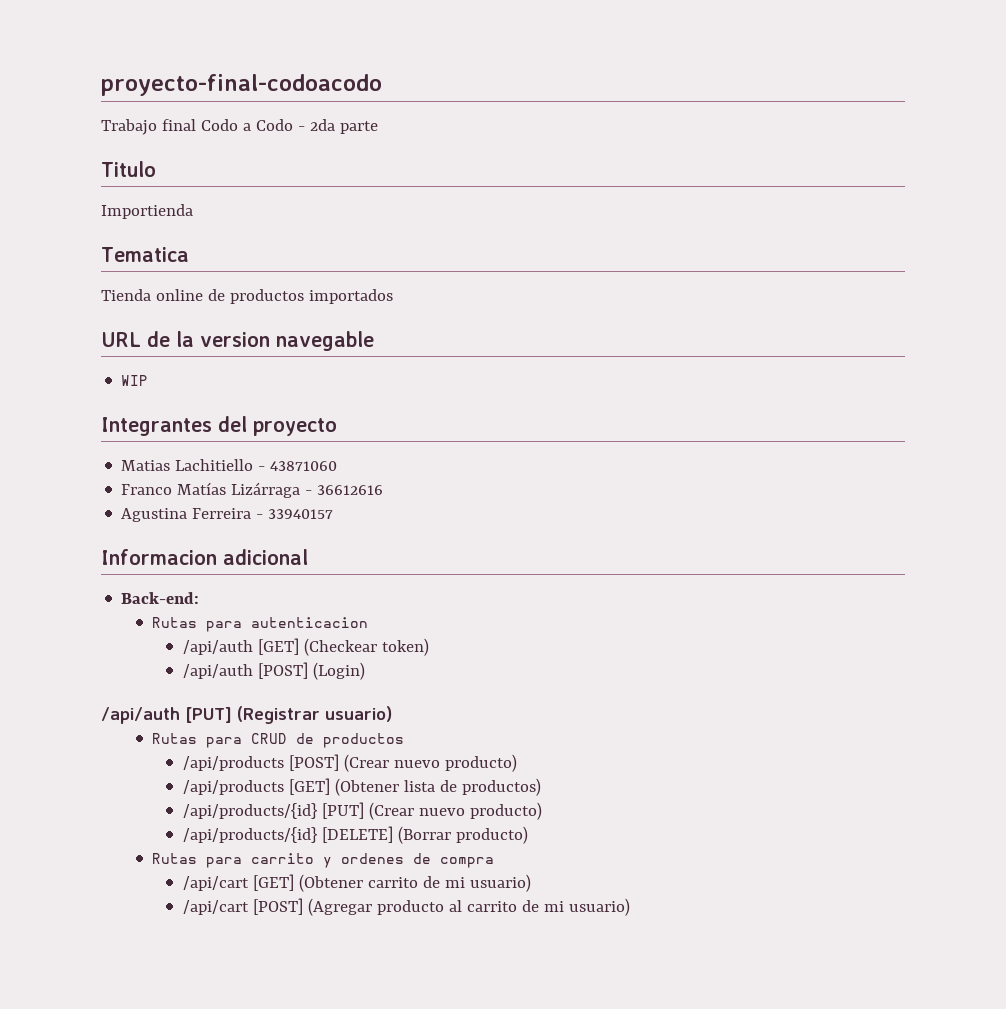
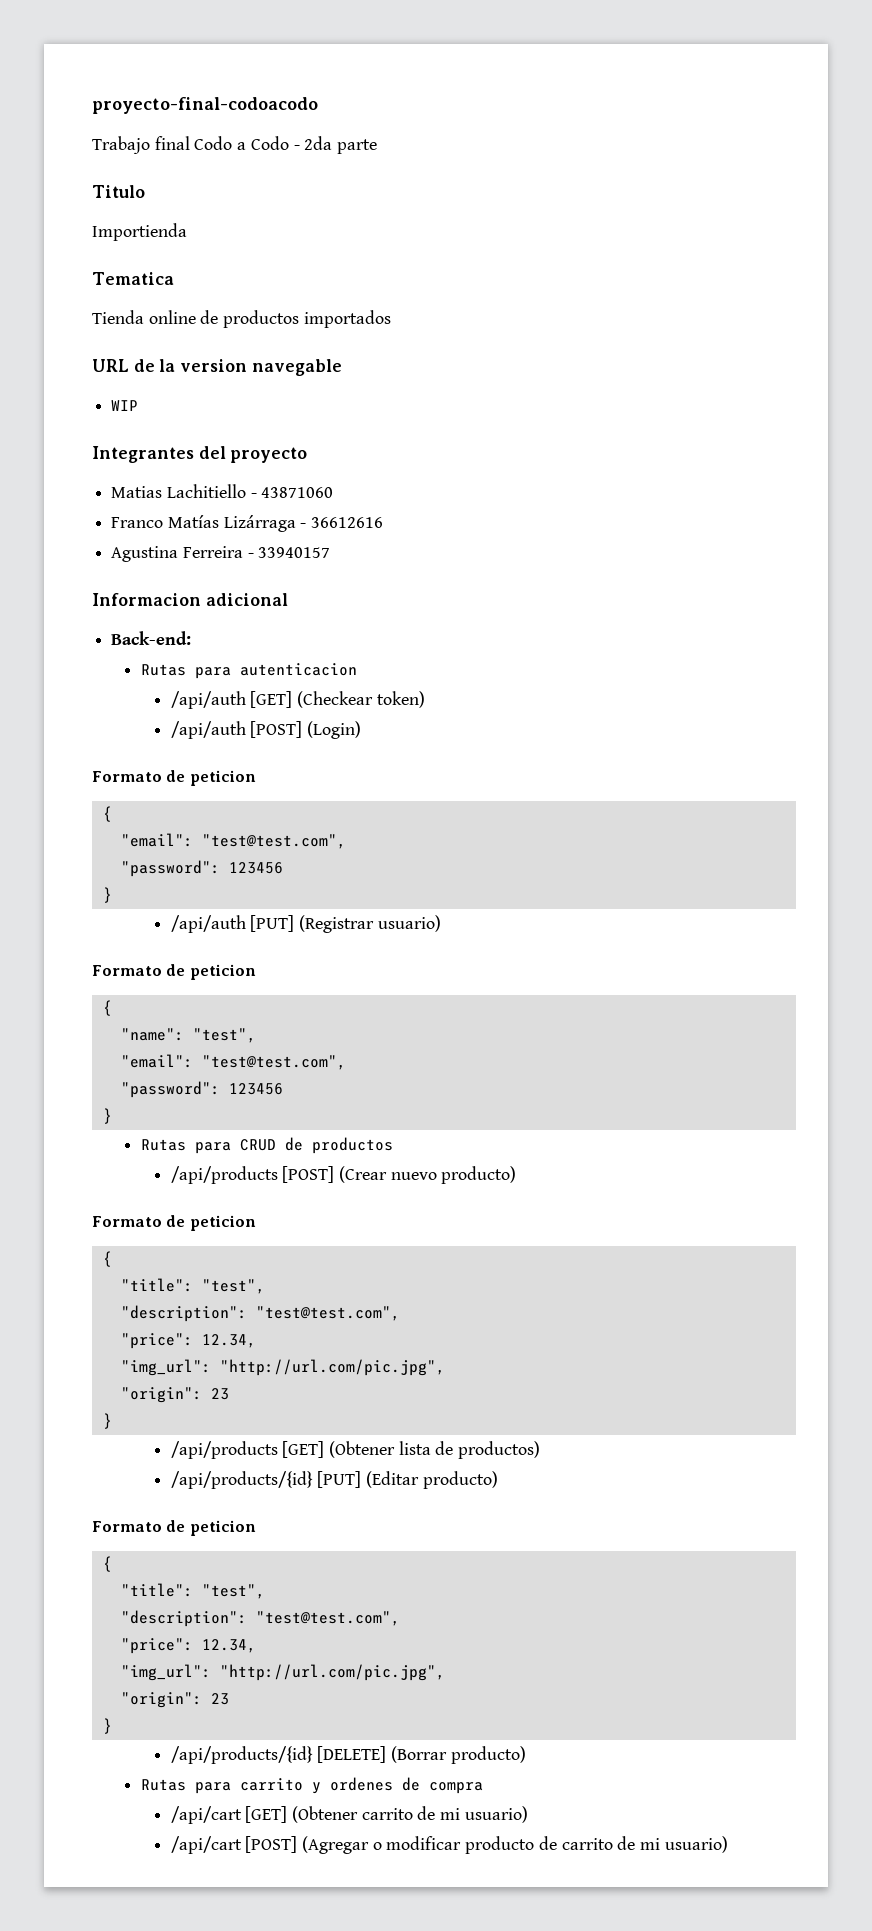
[101,706,392,724] /api/auth [PUT] (Registrar usuario) -> [92,770,256,786] [102,806,112,822] [120,833,346,849] [120,860,283,877] [102,887,112,903] [170,915,441,933] [92,964,256,980] [102,1000,112,1016] [120,1028,256,1043] [120,1054,346,1070] [120,1081,283,1098] [102,1108,112,1124] Formato de peticion // { // "email": "test@test.com", // "password": 123456 // } // /api/auth [PUT] (Registrar usuario) // Formato de peticion // { // "name": "test", // "email": "test@test.com", // "password": 123456 // }
(518, 763) none -> [92,1215,256,1231] [102,1251,112,1267] [120,1278,265,1294] [120,1305,400,1322] [120,1333,256,1349] [120,1359,445,1376] [120,1387,229,1403] [102,1413,112,1429] // Formato de peticion // { // "title": "test", // "description": "test@test.com", // "price": 12.34, // "img_url": "http://url.com/pic.jpg", // "origin": 23 // }
[369,802,543,820] (Crear nuevo producto) -> [365,1471,498,1489] [92,1520,256,1536] [102,1556,112,1572] [120,1583,265,1599] [120,1610,400,1627] [120,1638,256,1654] [120,1664,445,1681] [120,1692,229,1708] [102,1718,112,1734] (Editar producto) // Formato de peticion // { // "title": "test", // "description": "test@test.com", // "price": 12.34, // "img_url": "http://url.com/pic.jpg", // "origin": 23 // }
[377,900,463,915] producto al -> [372,1836,557,1854] o modificar producto de

